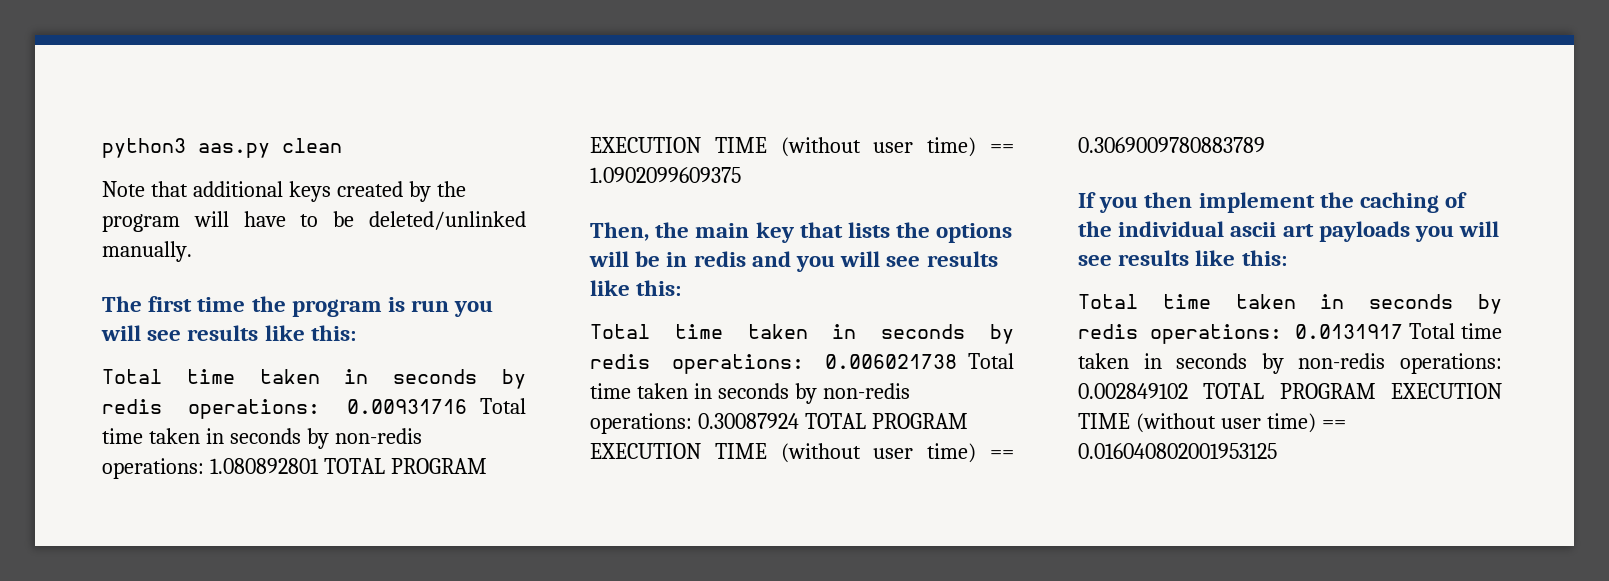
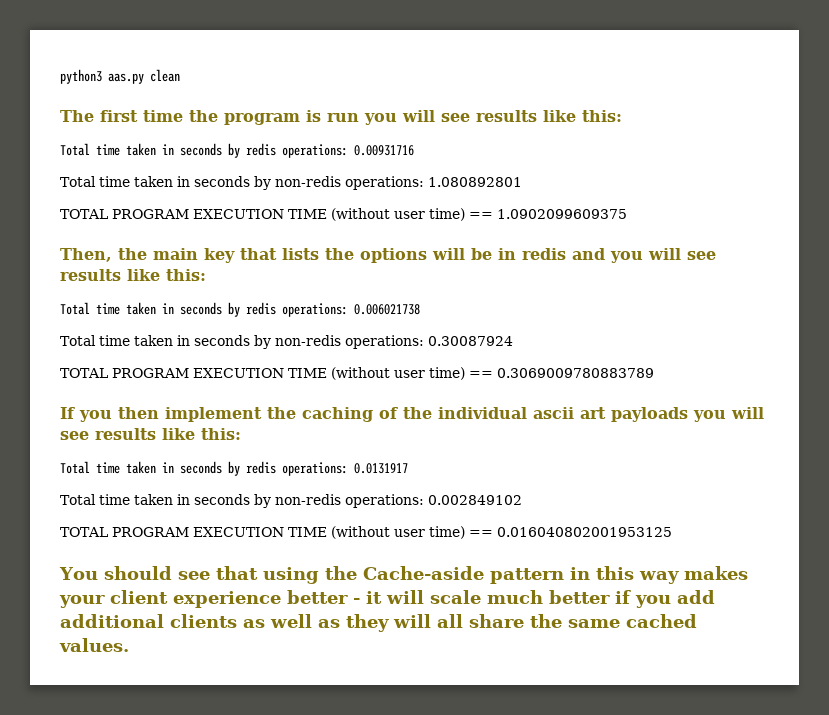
[102,181,466,202] [102,211,526,232] [102,241,192,262] // Note that additional keys created by the program will have to be deleted/unlinked manually. -> (180, 75) none
(467, 406) none -> (414, 150) //
(319, 466) none -> (522, 182) //
(958, 361) none -> (420, 309) //
(799, 421) none -> (513, 341) //
(1403, 331) none -> (408, 468) //
(1188, 391) none -> (522, 500) //
(1277, 451) none -> [59,566,748,584] [59,590,715,608] [60,614,697,632] [59,638,129,652] // You should see that using the Cache-aside pattern in this way makes your client experience better - it will scale much better if you add additional clients as well as they will all share the same cached values.

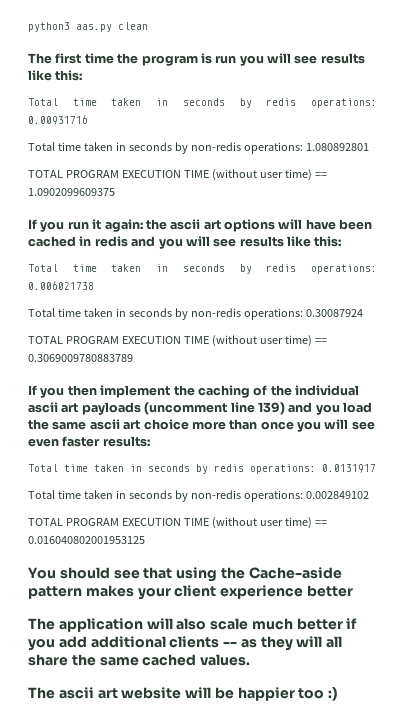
[60,248,492,263] Then, the main key that lists the options will be -> [28,219,373,232] [28,236,76,247] If you run it again: the ascii art options will have been cached
[693,407,764,422] [60,428,241,440] you will see results like this: -> [144,402,372,415] [28,419,375,432] [28,436,150,447] (uncomment line 139) and you load the same ascii art choice more than once you will see even faster results:
[569,566,679,584] in this way -> (82, 592) none
[353,590,424,604] - it will -> [28,618,207,632] // The application will also
[243,614,312,628] as well -> [223,642,238,647] --
(129, 645) none -> [28,687,339,701] // The ascii art website will be happier too :)

